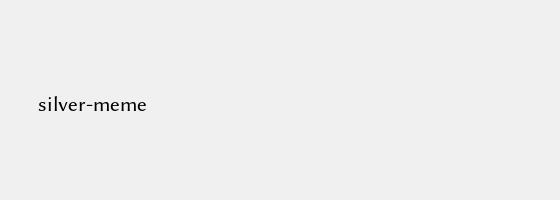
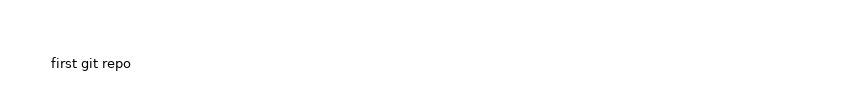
[38,96,147,111] silver-meme -> [51,57,131,71] first git repo

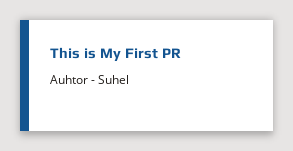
[51,57,131,71] first git repo -> [50,47,181,62] [50,75,130,84] This is My First PR // Auhtor - Suhel

